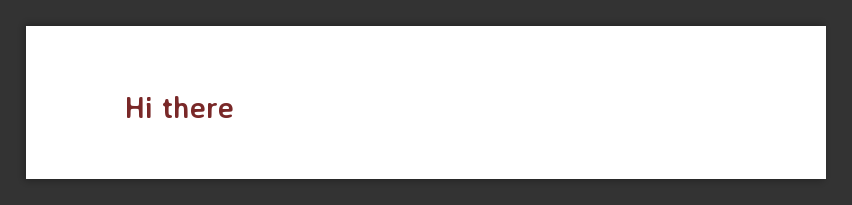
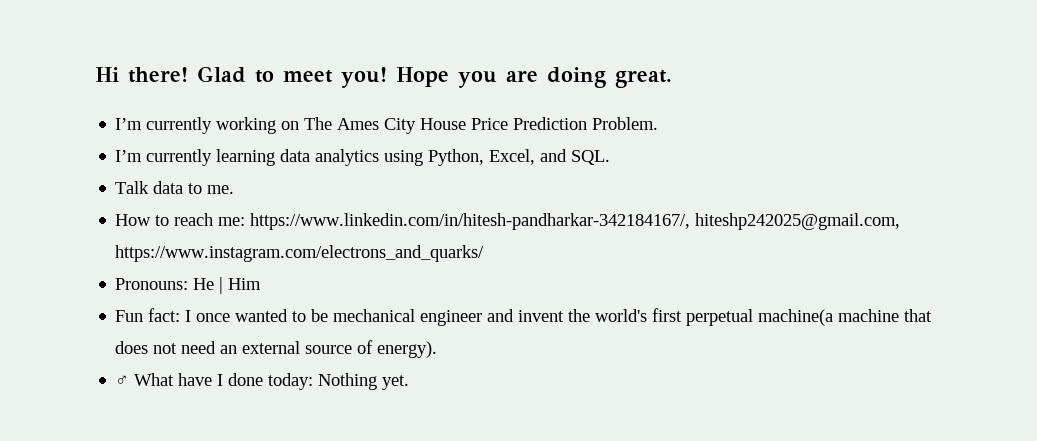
[162,96,234,118] there -> [128,66,672,88] [115,117,659,134] [115,149,611,166] [115,181,235,194] [115,213,901,230] [115,245,485,262] [115,277,262,294] [115,308,933,326] [115,340,438,358] [115,373,410,390] there! Glad to meet you! Hope you are doing great. // I’m currently working on The Ames City House Price Prediction Problem. // I’m currently learning data analytics using Python, Excel, and SQL. // Talk data to me. // How to reach me: https://www.linkedin.com/in/hitesh-pandharkar-342184167/, hiteshp242025@gmail.com, https://www.instagram.com/electrons_and_quarks/ // Pronouns: He | Him // Fun fact: I once wanted to be mechanical engineer and invent the world's first perpetual machine(a machine that does not need an external source of energy). // ♂ What have I done today: Nothing yet.

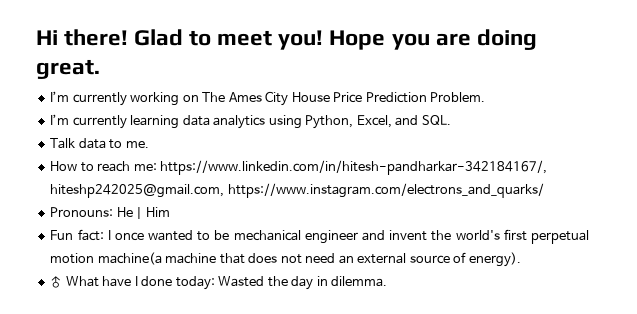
(754, 317) none -> [50,253,95,264] motion
[318,373,410,390] Nothing yet. -> [218,276,388,290] Wasted the day in dilemma.

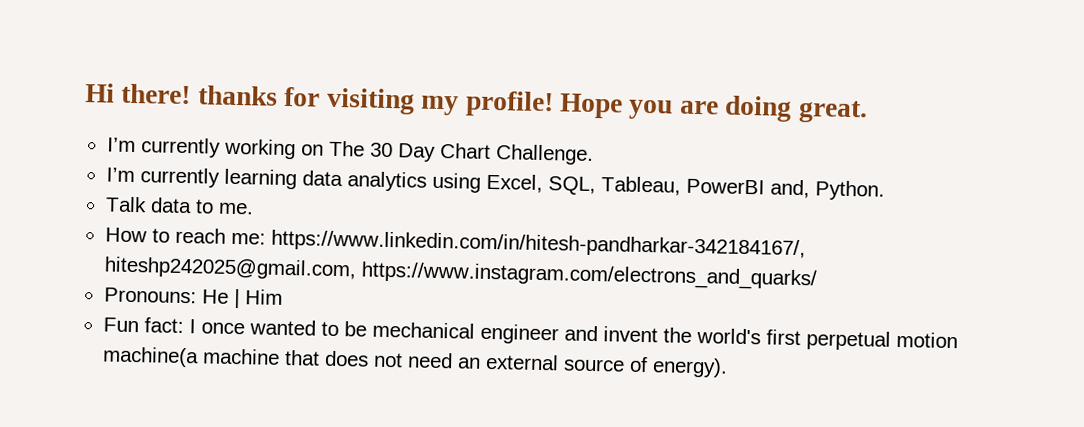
[134,29,324,50] Glad to meet you! -> [197,85,554,118] thanks for visiting my profile!
[228,91,486,106] Ames City House Price Prediction Problem. -> [369,142,594,165] 30 Day Chart Challenge.
[305,115,451,129] Python, Excel, and SQL. -> [485,173,885,201] Excel, SQL, Tableau, PowerBI and, Python.
[50,276,388,290] // ♂ What have I done today: Wasted the day in dilemma. -> (728, 367) none

